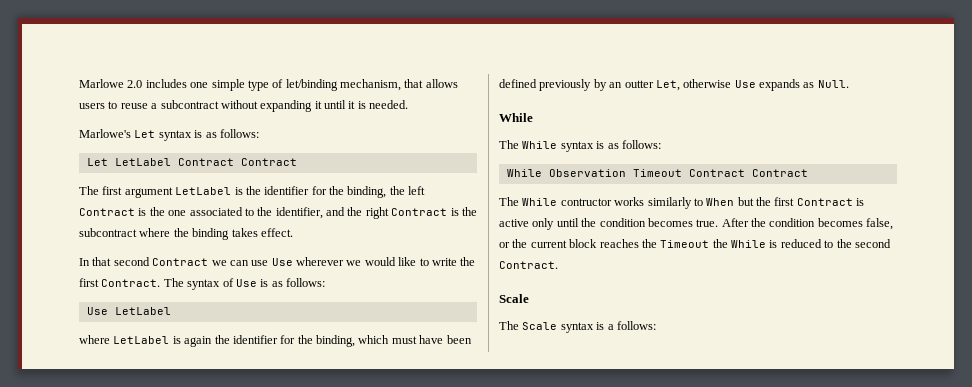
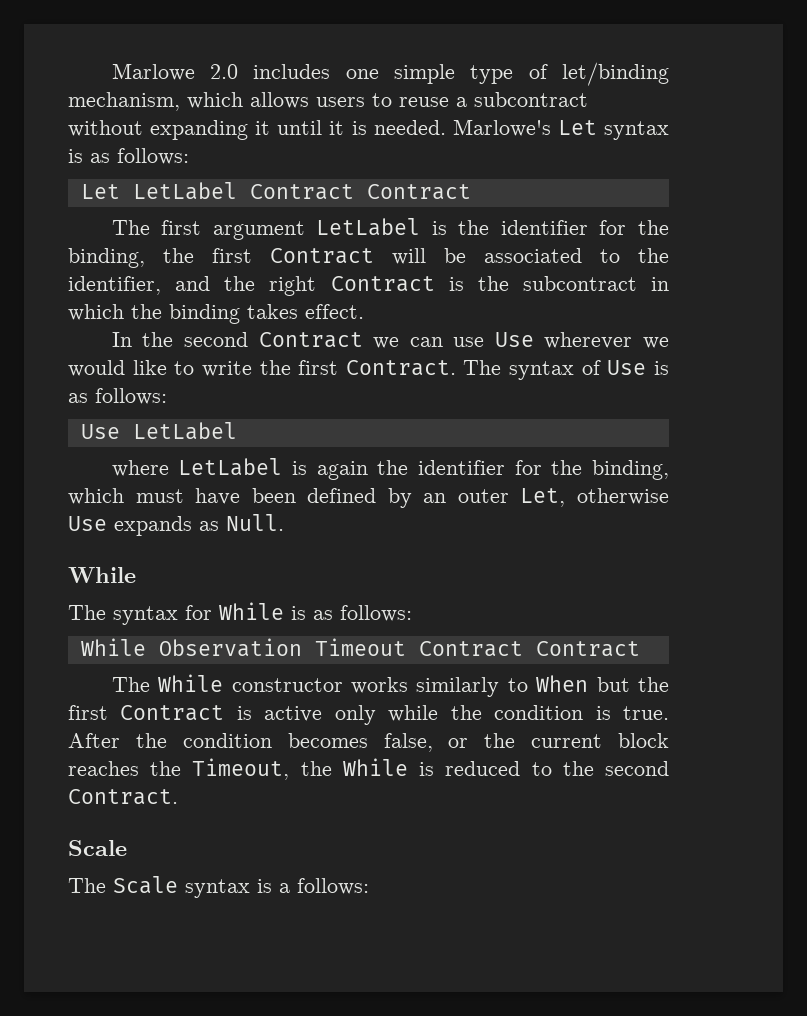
[404,79,424,88] that -> [187,92,243,109] which
(409, 104) // -> (446, 127) none
[408,186,426,195] [79,207,187,216] left Contract is the one -> [212,248,466,265] first Contract will be
[139,228,171,237] where -> [651,277,669,291] [68,304,124,321] in which
[92,257,112,266] that -> [142,332,174,347] the
[539,79,592,91] previously -> (377, 495) none
[624,80,654,88] outter -> [457,489,509,503] outer
[522,141,594,152] While syntax -> [113,602,284,625] syntax for While
[560,198,612,206] contructor -> [231,678,343,692] constructor
[556,218,693,227] until the condition becomes -> [388,705,611,722] while the condition is
[660,240,710,248] Timeout -> [192,758,290,780] Timeout,

